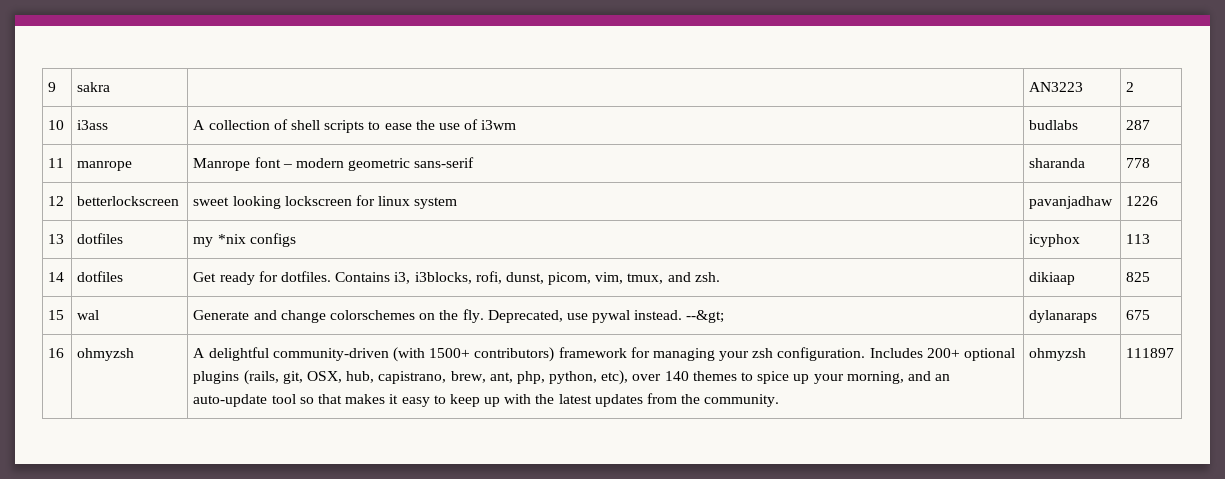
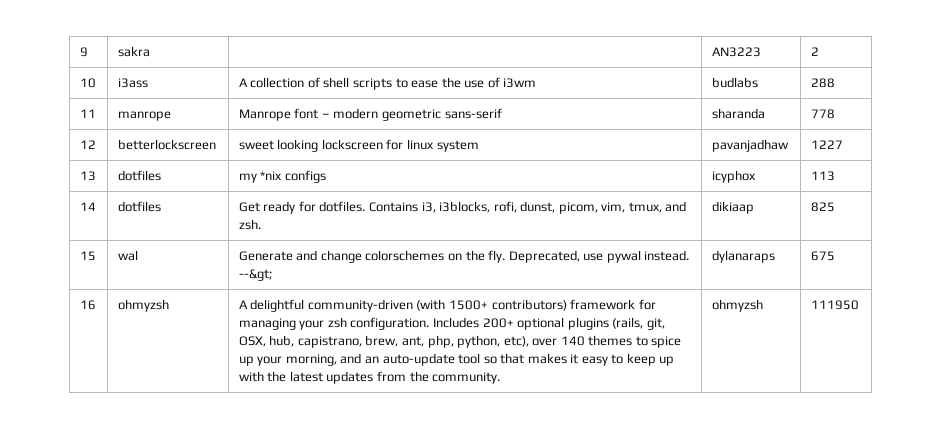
[1126,120,1151,130] 287 -> [810,78,835,88] 288
[1126,196,1159,206] 1226 -> [810,140,843,149] 1227
[1126,348,1175,358] 111897 -> [810,300,859,310] 111950

